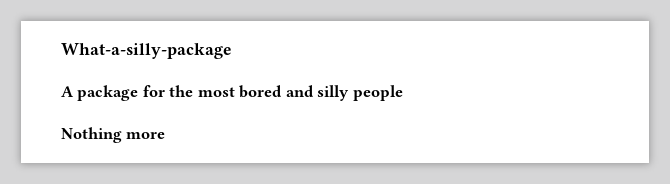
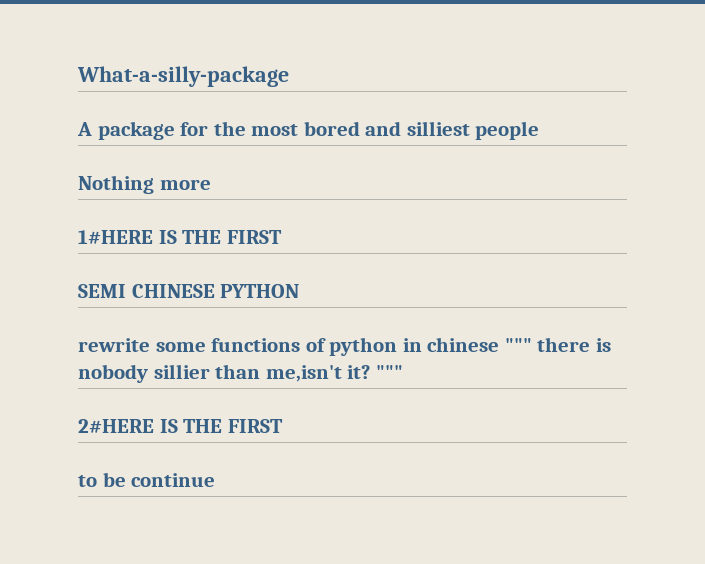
[317,85,350,101] silly -> [406,121,470,136] silliest
(166, 135) none -> [78,230,282,244] [78,284,300,298] [78,337,611,356] [78,364,403,383] [78,419,283,433] [78,472,216,487] // 1#HERE IS THE FIRST // SEMI CHINESE PYTHON // rewrite some functions of python in chinese """ there is nobody sillier than me,isn't it? """ // 2#HERE IS THE FIRST // to be continue

